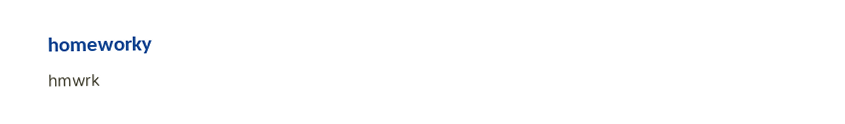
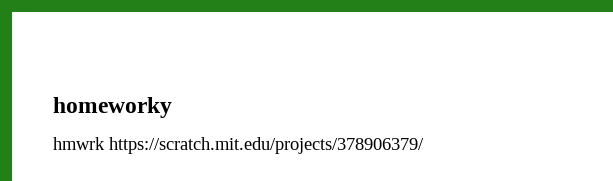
(101, 80) none -> [109,137,424,154] https://scratch.mit.edu/projects/378906379/

